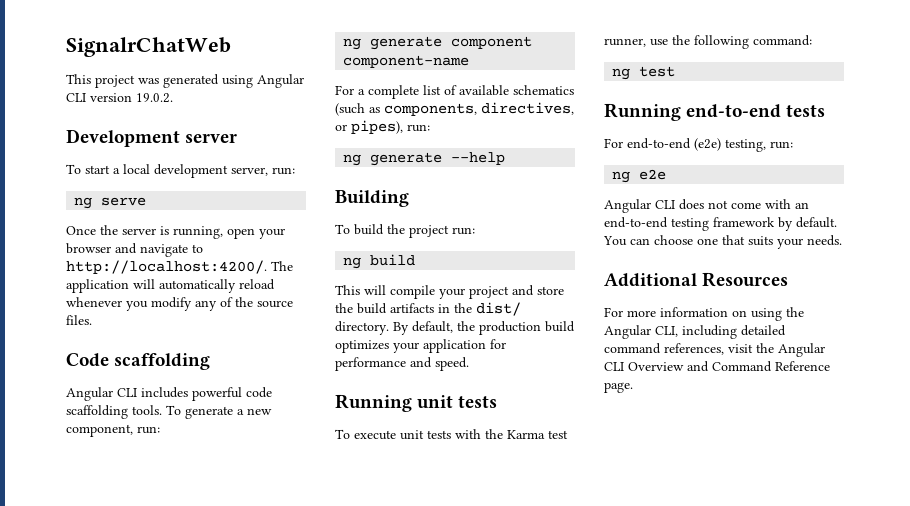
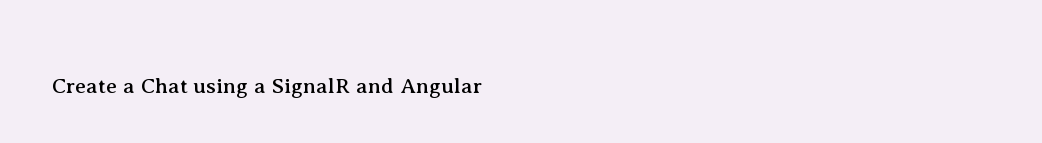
[66,37,231,57] [66,74,304,88] [66,93,173,103] [66,129,238,147] [66,164,295,178] [74,197,147,209] [66,225,285,239] [66,243,203,257] [66,260,293,274] [66,279,275,293] [66,297,293,311] [66,315,92,325] [66,353,211,370] [66,387,272,401] [66,405,272,419] [66,424,160,437] [343,36,533,50] [343,55,470,68] [335,85,574,99] [335,102,574,116] [335,120,430,134] [343,152,506,166] [335,190,409,207] [335,224,475,238] [343,254,416,269] [335,285,564,299] [335,302,521,316] [335,321,575,335] [335,339,506,353] [335,357,469,371] [335,394,498,412] [335,429,568,440] [604,35,812,49] [612,66,676,80] [604,103,826,121] [604,138,793,152] [612,169,667,183] [604,199,809,213] [604,217,837,231] [603,235,842,249] [604,272,789,287] [604,307,804,321] [604,325,786,339] [604,343,825,357] [604,361,830,372] [604,382,633,393] SignalrChatWeb // This project was generated using Angular CLI version 19.0.2. // Development server // To start a local development server, run: // ng serve // Once the server is running, open your browser and navigate to http://localhost:4200/. The application will automatically reload whenever you modify any of the source files. // Code scaffolding // Angular CLI includes powerful code scaffolding tools. To generate a new component, run: // ng generate component component-name // For a complete list of available schematics (such as components, directives, or pipes), run: // ng generate --help // Building // To build the project run: // ng build // This will compile your project and store the build artifacts in the dist/ directory. By default, the production build optimizes your application for performance and speed. // Running unit tests // To execute unit tests with the Karma test runner, use the following command: // ng test // Running end-to-end tests // For end-to-end (e2e) testing, run: // ng e2e // Angular CLI does not come with an end-to-end testing framework by default. You can choose one that suits your needs. // Additional Resources // For more information on using the Angular CLI, including detailed command references, visit the Angular CLI Overview and Command Reference page. -> [52,78,482,98] Create a Chat using a SignalR and Angular

